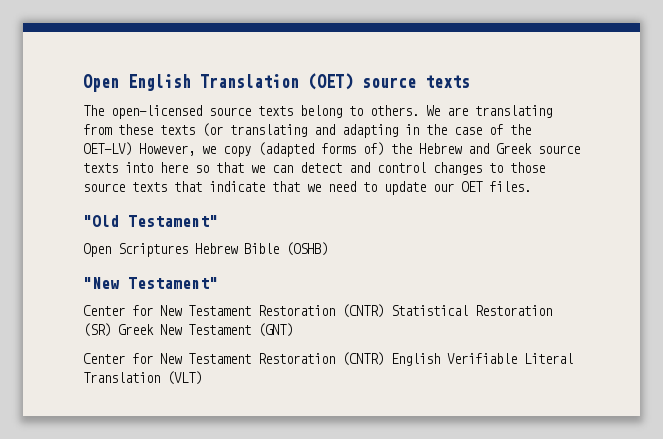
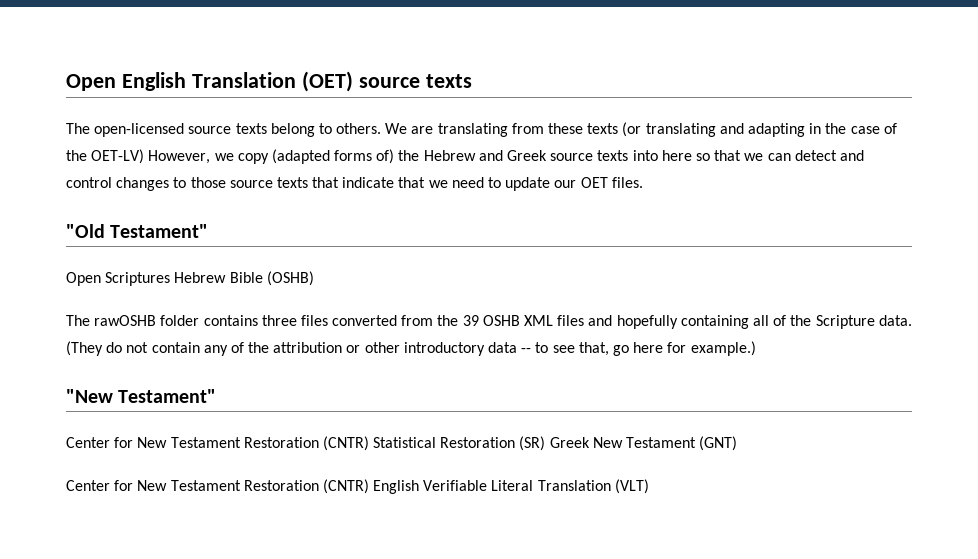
(328, 249) none -> [66,315,912,329] [66,341,756,356] // The rawOSHB folder contains three files converted from the 39 OSHB XML files and hopefully containing all of the Scripture data. (They do not contain any of the attribution or other introductory data -- to see that, go here for example.)

